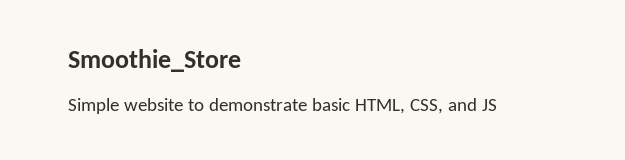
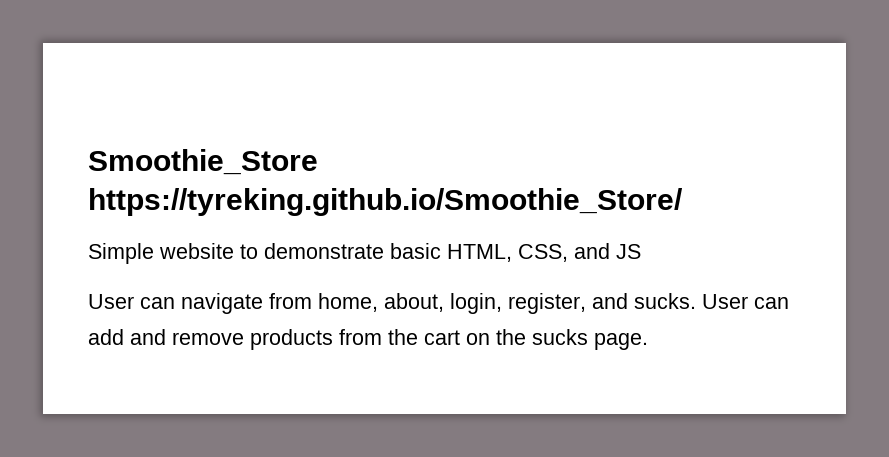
(241, 60) none -> [88,188,683,216] https://tyreking.github.io/Smoothie_Store/
(497, 105) none -> [88,293,789,314] [88,329,648,350] // User can navigate from home, about, login, register, and sucks. User can add and remove products from the cart on the sucks page.

